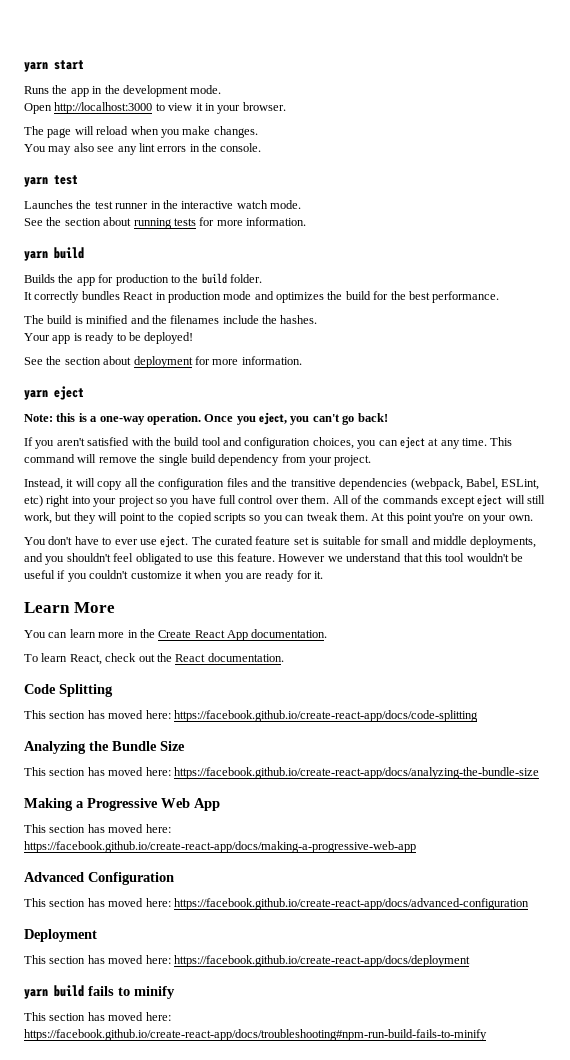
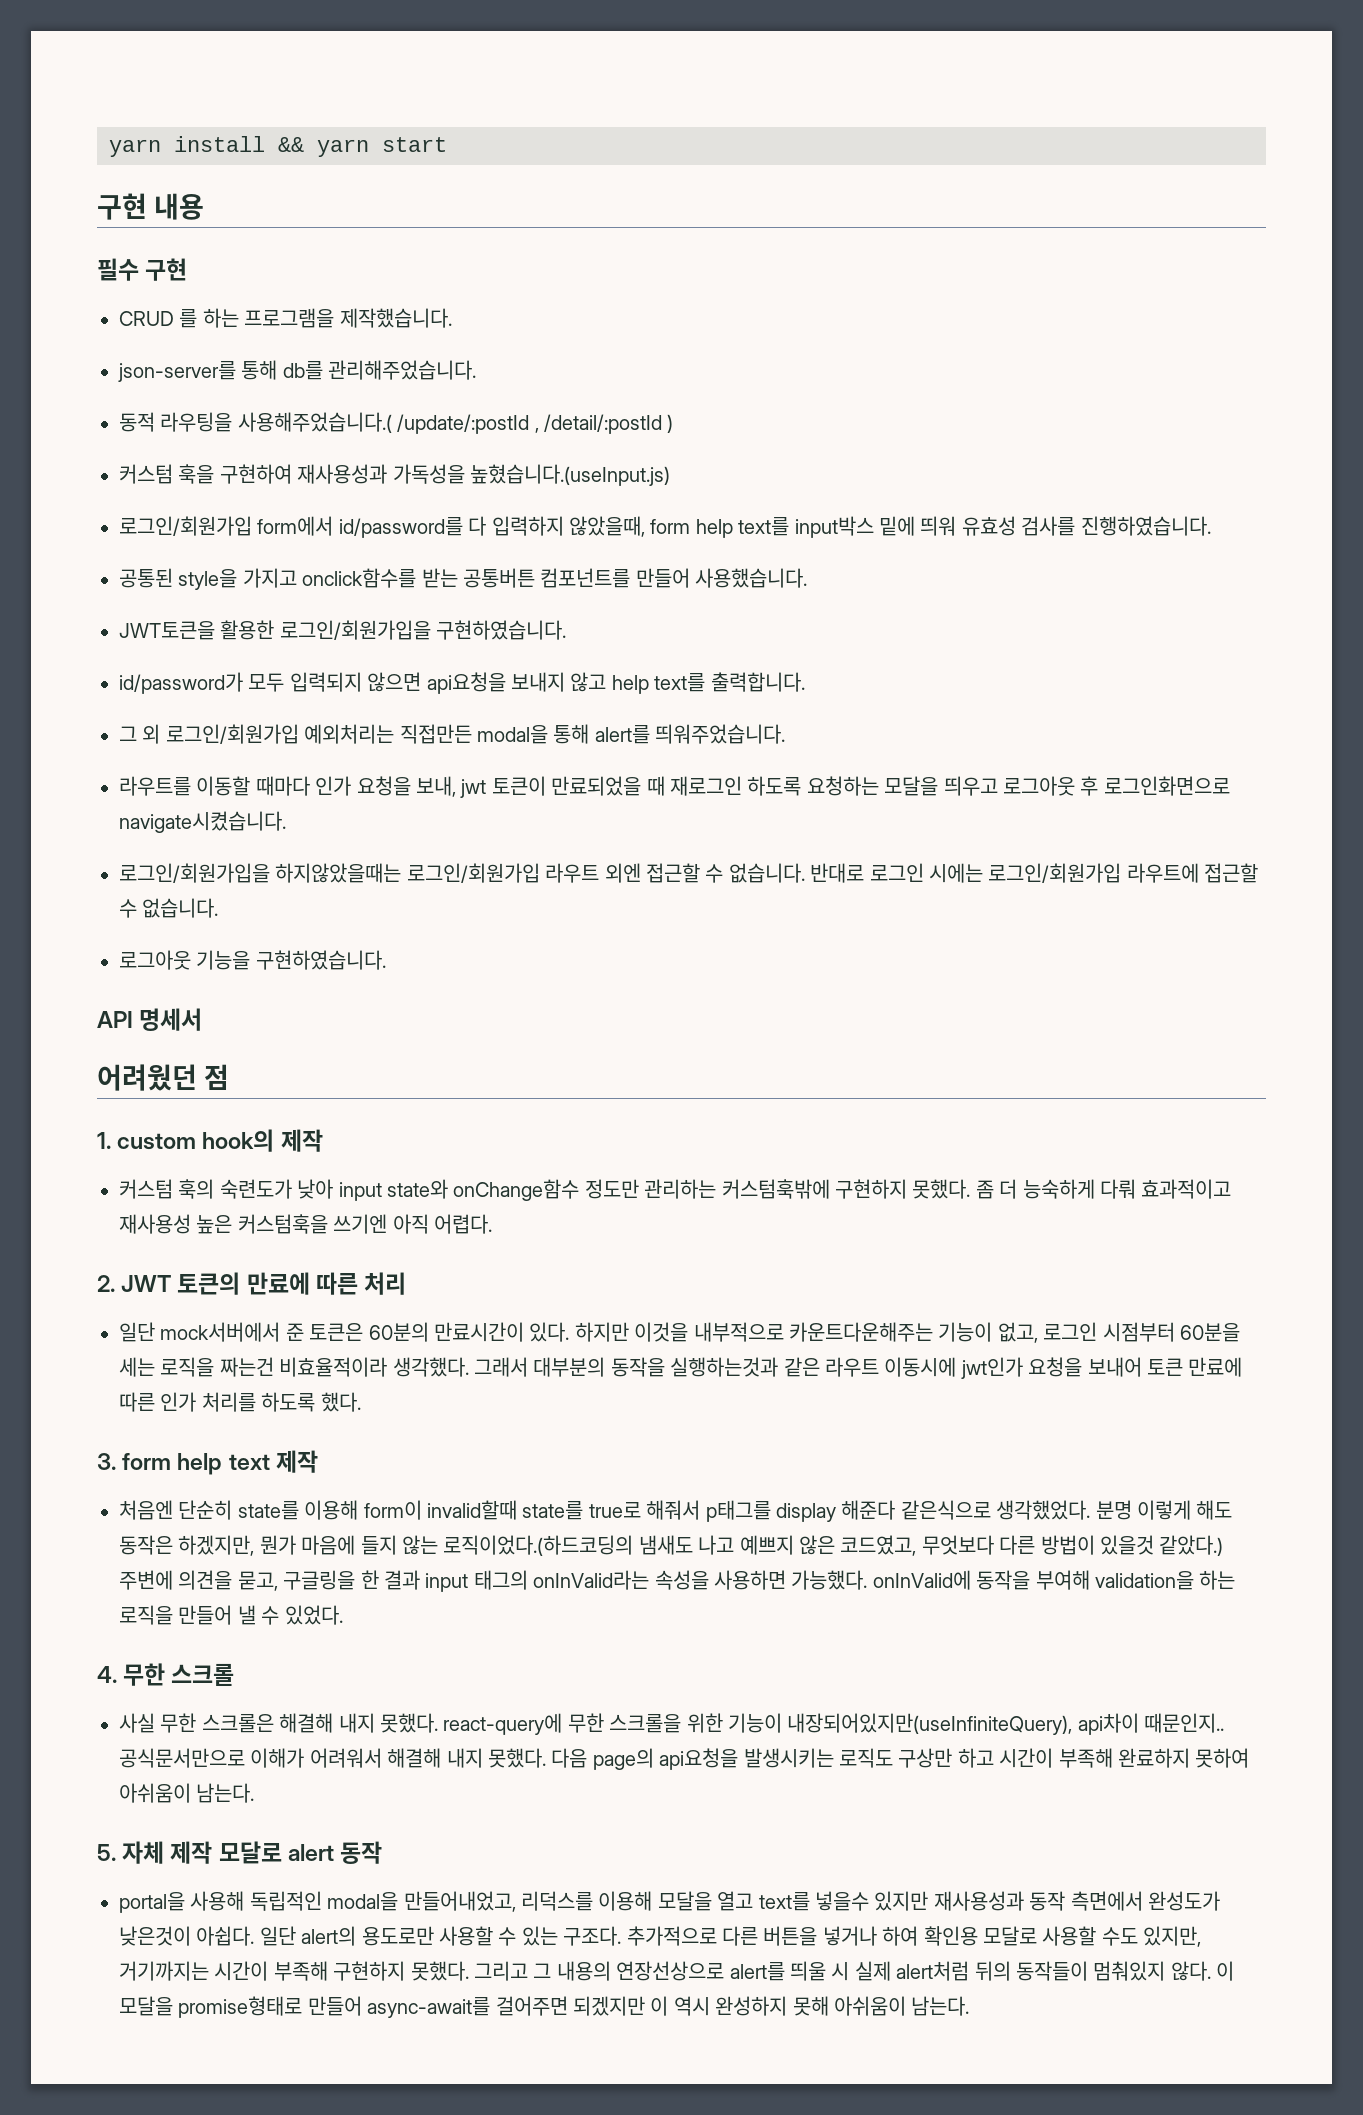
[24,60,84,72] [24,85,222,97] [24,102,286,114] [24,126,258,138] [24,143,262,155] [24,175,78,187] [24,200,301,209] [24,217,306,229] [24,247,84,261] [24,273,262,286] [24,291,500,303] [24,315,318,324] [24,332,194,344] [24,356,302,368] [24,386,84,400] [24,412,388,425] [24,437,513,449] [24,454,372,466] [24,478,540,490] [24,495,546,507] [24,512,533,524] [24,536,537,548] [24,553,523,565] [24,570,324,582] [24,602,115,613] [24,629,328,641] [24,653,284,665] [24,684,113,697] [24,710,478,722] [24,741,185,754] [24,767,539,779] [24,798,220,811] [24,824,171,833] [24,841,416,853] [24,872,174,885] [24,898,529,910] [24,929,97,942] [24,955,470,967] [24,985,175,999] [24,1012,171,1021] [24,1029,487,1041] yarn start // Runs the app in the development mode. // Open http://localhost:3000 to view it in your browser. // The page will reload when you make changes. // You may also see any lint errors in the console. // yarn test // Launches the test runner in the interactive watch mode. // See the section about running tests for more information. // yarn build // Builds the app for production to the build folder. // It correctly bundles React in production mode and optimizes the build for the best performance. // The build is minified and the filenames include the hashes. // Your app is ready to be deployed! // See the section about deployment for more information. // yarn eject // Note: this is a one-way operation. Once you eject, you can't go back! // If you aren't satisfied with the build tool and configuration choices, you can eject at any time. This command will remove the single build dependency from your project. // Instead, it will copy all the configuration files and the transitive dependencies (webpack, Babel, ESLint, etc) right into your project so you have full control over them. All of the commands except eject will still work, but they will point to the copied scripts so you can tweak them. At this point you're on your own. // You don't have to ever use eject. The curated feature set is suitable for small and middle deployments, and you shouldn't feel obligated to use this feature. However we understand that this tool wouldn't be useful if you couldn't customize it when you are ready for it. // Learn More // You can learn more in the Create React App documentation. // To learn React, check out the React documentation. // Code Splitting // This section has moved here: https://facebook.github.io/create-react-app/docs/code-splitting // Analyzing the Bundle Size // This section has moved here: https://facebook.github.io/create-react-app/docs/analyzing-the-bundle-size // Making a Progressive Web App // This section has moved here: https://facebook.github.io/create-react-app/docs/making-a-progressive-web-app // Advanced Configuration // This section has moved here: https://facebook.github.io/create-react-app/docs/advanced-configuration // Deployment // This section has moved here: https://facebook.github.io/create-react-app/docs/deployment // yarn build fails to minify // This section has moved here: https://facebook.github.io/create-react-app/docs/troubleshooting#npm-run-build-fails-to-minify -> [109,136,447,157] [97,193,205,220] [97,258,188,281] [119,308,452,328] [118,360,477,382] [119,412,674,434] [119,464,670,486] [119,516,1211,538] [119,568,808,590] [119,620,567,640] [119,672,805,694] [119,724,786,744] [119,776,1230,798] [119,811,286,833] [119,863,1259,883] [119,898,219,918] [119,950,386,970] [97,1008,203,1031] [97,1064,230,1091] [97,1129,323,1152] [119,1179,1232,1201] [119,1214,492,1234] [97,1272,407,1295] [119,1322,1240,1343] [119,1357,1243,1379] [119,1392,361,1412] [97,1450,318,1475] [119,1500,1233,1522] [119,1535,1224,1556] [119,1570,1236,1592] [119,1605,343,1625] [97,1663,235,1686] [119,1713,1225,1735] [119,1748,1250,1770] [119,1783,255,1803] [97,1841,383,1864] [119,1891,1220,1913] [119,1926,1202,1947] [119,1961,1235,1981] [119,1996,970,2018] yarn install && yarn start // 구현 내용 // 필수 구현 // CRUD 를 하는 프로그램을 제작했습니다. // json-server를 통해 db를 관리해주었습니다. // 동적 라우팅을 사용해주었습니다.( /update/:postId , /detail/:postId ) // 커스텀 훅을 구현하여 재사용성과 가독성을 높혔습니다.(useInput.js) // 로그인/회원가입 form에서 id/password를 다 입력하지 않았을때, form help text를 input박스 밑에 띄워 유효성 검사를 진행하였습니다. // 공통된 style을 가지고 onclick함수를 받는 공통버튼 컴포넌트를 만들어 사용했습니다. // JWT토큰을 활용한 로그인/회원가입을 구현하였습니다. // id/password가 모두 입력되지 않으면 api요청을 보내지 않고 help text를 출력합니다. // 그 외 로그인/회원가입 예외처리는 직접만든 modal을 통해 alert를 띄워주었습니다. // 라우트를 이동할 때마다 인가 요청을 보내, jwt 토큰이 만료되었을 때 재로그인 하도록 요청하는 모달을 띄우고 로그아웃 후 로그인화면으로 navigate시켰습니다. // 로그인/회원가입을 하지않았을때는 로그인/회원가입 라우트 외엔 접근할 수 없습니다. 반대로 로그인 시에는 로그인/회원가입 라우트에 접근할 수 없습니다. // 로그아웃 기능을 구현하였습니다. // API 명세서 // 어려웠던 점 // 1. custom hook의 제작 // 커스텀 훅의 숙련도가 낮아 input state와 onChange함수 정도만 관리하는 커스텀훅밖에 구현하지 못했다. 좀 더 능숙하게 다뤄 효과적이고 재사용성 높은 커스텀훅을 쓰기엔 아직 어렵다. // 2. JWT 토큰의 만료에 따른 처리 // 일단 mock서버에서 준 토큰은 60분의 만료시간이 있다. 하지만 이것을 내부적으로 카운트다운해주는 기능이 없고, 로그인 시점부터 60분을 세는 로직을 짜는건 비효율적이라 생각했다. 그래서 대부분의 동작을 실행하는것과 같은 라우트 이동시에 jwt인가 요청을 보내어 토큰 만료에 따른 인가 처리를 하도록 했다. // 3. form help text 제작 // 처음엔 단순히 state를 이용해 form이 invalid할때 state를 true로 해줘서 p태그를 display 해준다 같은식으로 생각했었다. 분명 이렇게 해도 동작은 하겠지만, 뭔가 마음에 들지 않는 로직이었다.(하드코딩의 냄새도 나고 예쁘지 않은 코드였고, 무엇보다 다른 방법이 있을것 같았다.) 주변에 의견을 묻고, 구글링을 한 결과 input 태그의 onInValid라는 속성을 사용하면 가능했다. onInValid에 동작을 부여해 validation을 하는 로직을 만들어 낼 수 있었다. // 4. 무한 스크롤 // 사실 무한 스크롤은 해결해 내지 못했다. react-query에 무한 스크롤을 위한 기능이 내장되어있지만(useInfiniteQuery), api차이 때문인지.. 공식문서만으로 이해가 어려워서 해결해 내지 못했다. 다음 page의 api요청을 발생시키는 로직도 구상만 하고 시간이 부족해 완료하지 못하여 아쉬움이 남는다. // 5. 자체 제작 모달로 alert 동작 // portal을 사용해 독립적인 modal을 만들어내었고, 리덕스를 이용해 모달을 열고 text를 넣을수 있지만 재사용성과 동작 측면에서 완성도가 낮은것이 아쉽다. 일단 alert의 용도로만 사용할 수 있는 구조다. 추가적으로 다른 버튼을 넣거나 하여 확인용 모달로 사용할 수도 있지만, 거기까지는 시간이 부족해 구현하지 못했다. 그리고 그 내용의 연장선상으로 alert를 띄울 시 실제 alert처럼 뒤의 동작들이 멈춰있지 않다. 이 모달을 promise형태로 만들어 async-await를 걸어주면 되겠지만 이 역시 완성하지 못해 아쉬움이 남는다.

